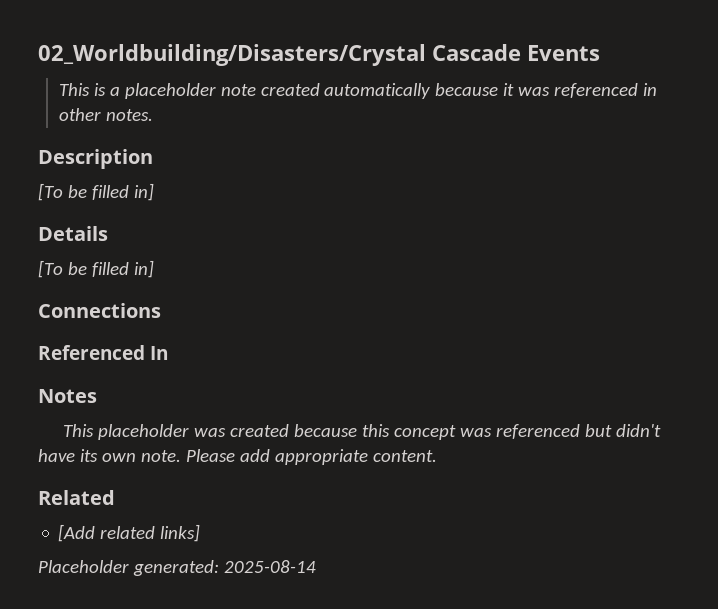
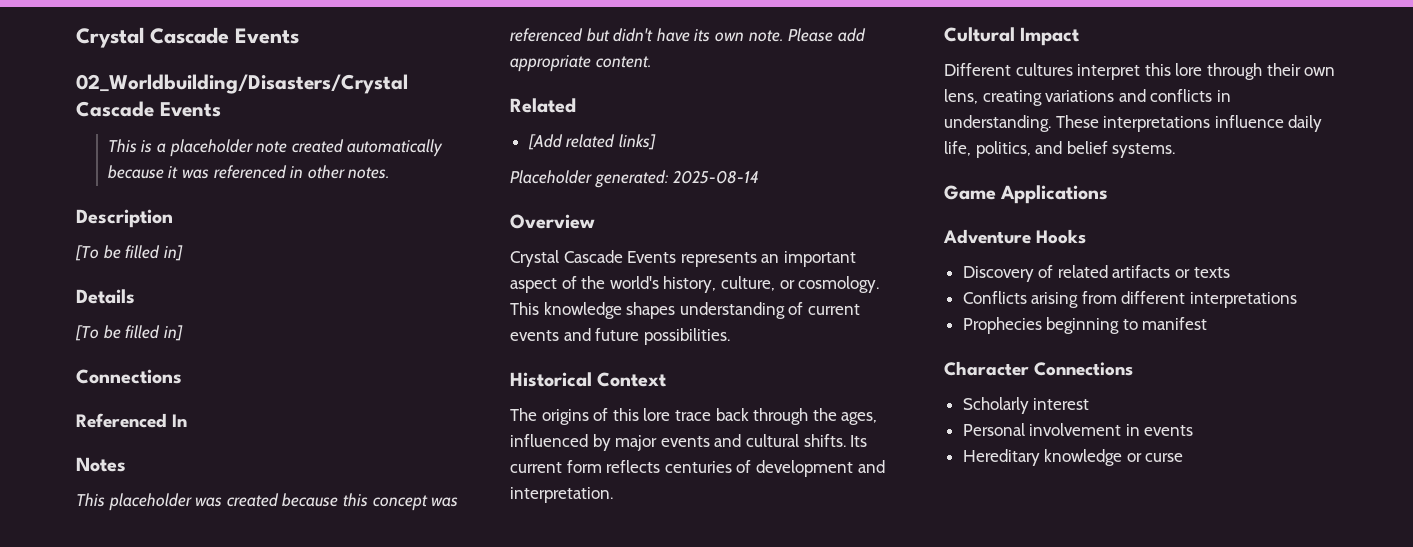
(38, 55) none -> [76,27,299,48] Crystal Cascade Events //
(316, 566) none -> [510,214,595,229] [510,250,856,267] [510,276,880,293] [510,302,860,319] [510,328,730,345] [510,372,667,387] [510,408,878,425] [510,434,868,451] [510,460,885,477] [510,487,613,503] [944,27,1080,46] [944,63,1336,80] [944,89,1231,106] [944,115,1323,132] [944,141,1176,158] [944,185,1109,204] [943,229,1087,244] [962,265,1230,282] [962,291,1298,308] [962,317,1208,334] [944,361,1134,376] [962,397,1090,414] [962,423,1194,436] [962,449,1184,466] // Overview // Crystal Cascade Events represents an important aspect of the world's history, culture, or cosmology. This knowledge shapes understanding of current events and future possibilities. // Historical Context // The origins of this lore trace back through the ages, influenced by major events and cultural shifts. Its current form reflects centuries of development and interpretation. // Cultural Impact // Different cultures interpret this lore through their own lens, creating variations and conflicts in understanding. These interpretations influence daily life, politics, and belief systems. // Game Applications // Adventure Hooks // Discovery of related artifacts or texts // Conflicts arising from different interpretations // Prophecies beginning to manifest // Character Connections // Scholarly interest // Personal involvement in events // Hereditary knowledge or curse

